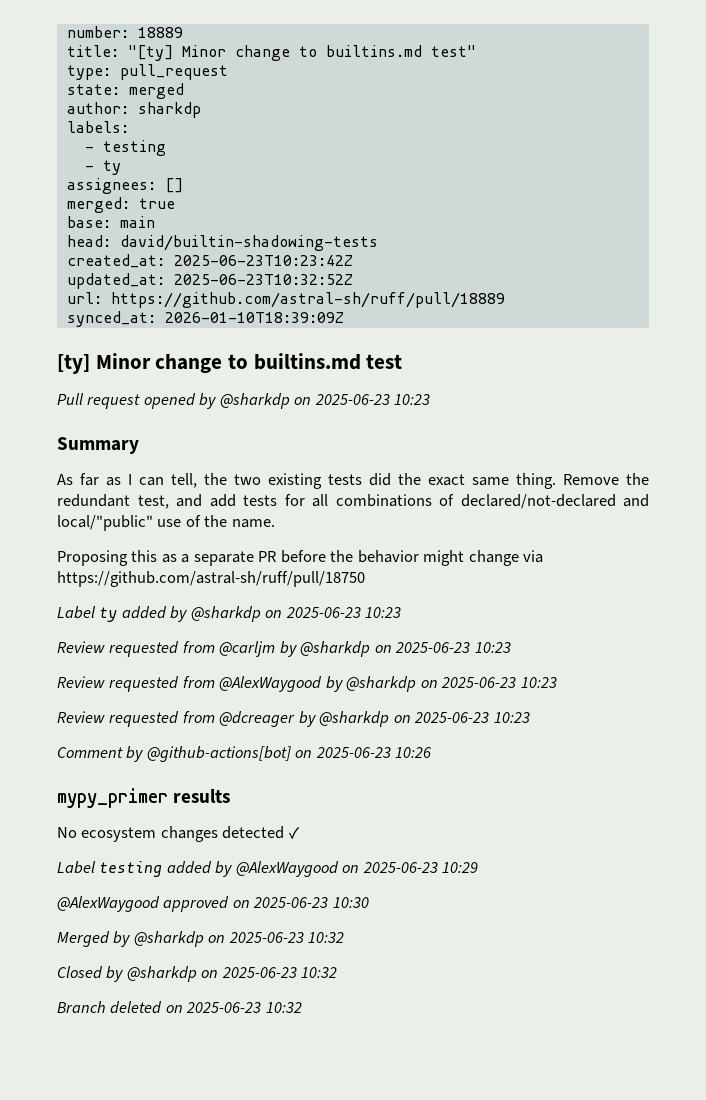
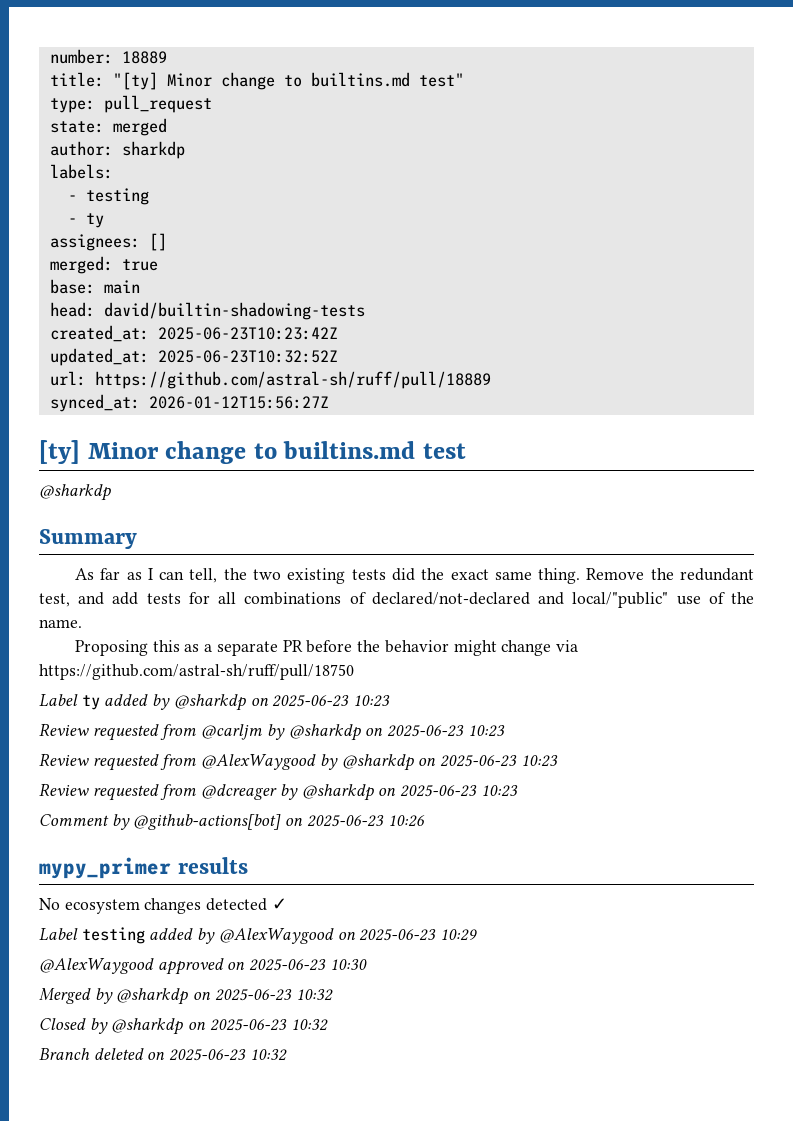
[164,312,344,323] 2026-01-10T18:39:09Z -> [148,396,329,409] 2026-01-12T15:56:27Z
[57,393,431,409] Pull request opened by @sharkdp on 2025-06-23 10:23 -> [39,484,111,501] @sharkdp

